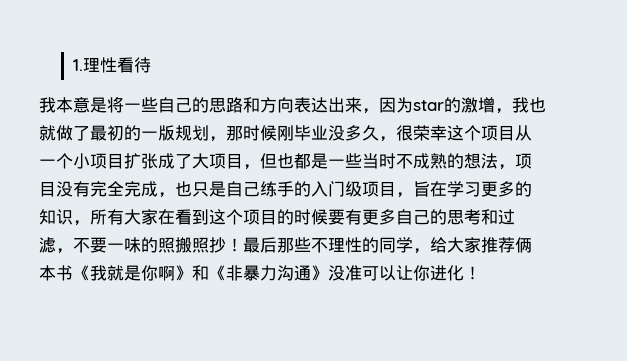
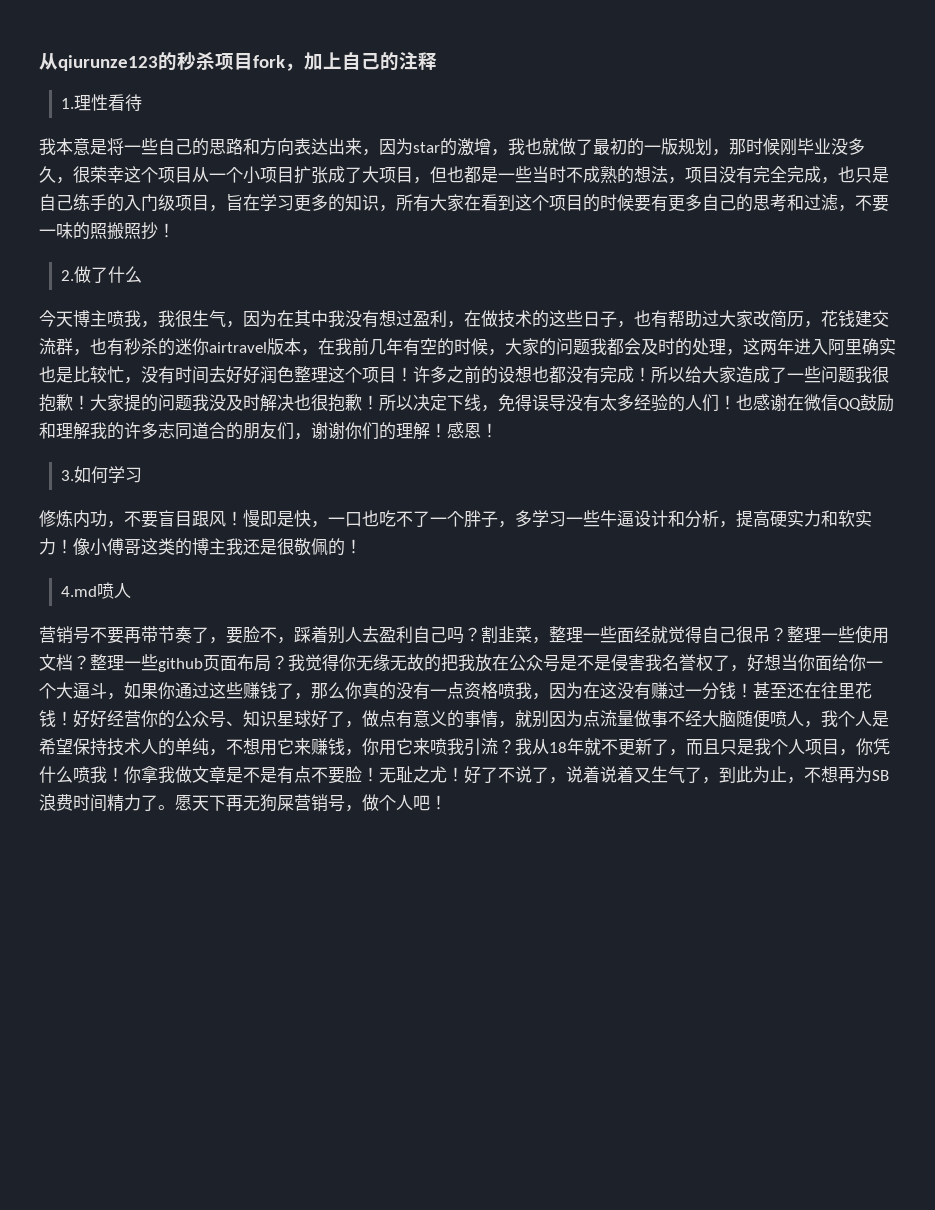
(72, 65) none -> [39,51,437,71] 从qiurunze123的秒杀项目fork，加上自己的注释 //
[243,237,532,254] [39,265,464,281] 最后那些不理性的同学，给大家推荐俩本书《我就是你啊》和《非暴力沟通》没准可以让你进化 -> [61,266,143,283] [39,310,889,328] [39,338,896,356] [39,366,889,384] [39,394,894,412] [39,422,498,440] [61,466,143,483] [39,509,872,528] [39,538,362,556] [61,582,132,599] [39,625,889,644] [39,654,883,672] [39,682,872,700] [39,710,889,728] [39,738,890,756] [39,766,889,784] [39,794,430,812] // 2.做了什么 // 今天博主喷我，我很生气，因为在其中我没有想过盈利，在做技术的这些日子，也有帮助过大家改简历，花钱建交流群，也有秒杀的迷你airtravel版本，在我前几年有空的时候，大家的问题我都会及时的处理，这两年进入阿里确实也是比较忙，没有时间去好好润色整理这个项目！许多之前的设想也都没有完成！所以给大家造成了一些问题我很抱歉！大家提的问题我没及时解决也很抱歉！所以决定下线，免得误导没有太多经验的人们！也感谢在微信QQ鼓励和理解我的许多志同道合的朋友们，谢谢你们的理解！感恩！ // 3.如何学习 // 修炼内功，不要盲目跟风！慢即是快，一口也吃不了一个胖子，多学习一些牛逼设计和分析，提高硬实力和软实力！像小傅哥这类的博主我还是很敬佩的！ // 4.md喷人 // 营销号不要再带节奏了，要脸不，踩着别人去盈利自己吗？割韭菜，整理一些面经就觉得自己很吊？整理一些使用文档？整理一些github页面布局？我觉得你无缘无故的把我放在公众号是不是侵害我名誉权了，好想当你面给你一个大逼斗，如果你通过这些赚钱了，那么你真的没有一点资格喷我，因为在这没有赚过一分钱！甚至还在往里花钱！好好经营你的公众号、知识星球好了，做点有意义的事情，就别因为点流量做事不经大脑随便喷人，我个人是希望保持技术人的单纯，不想用它来赚钱，你用它来喷我引流？我从18年就不更新了，而且只是我个人项目，你凭什么喷我！你拿我做文章是不是有点不要脸！无耻之尤！好了不说了，说着说着又生气了，到此为止，不想再为SB浪费时间精力了。愿天下再无狗屎营销号，做个人吧

